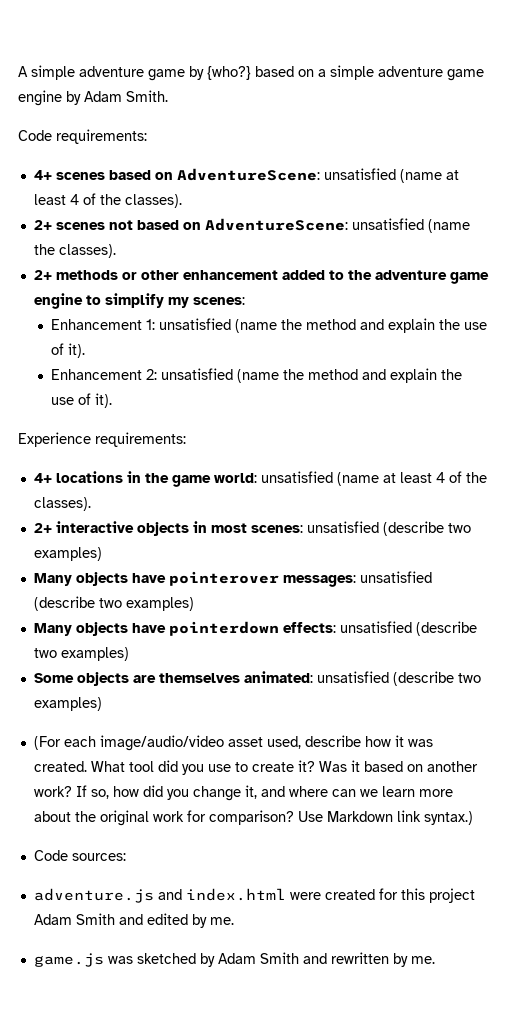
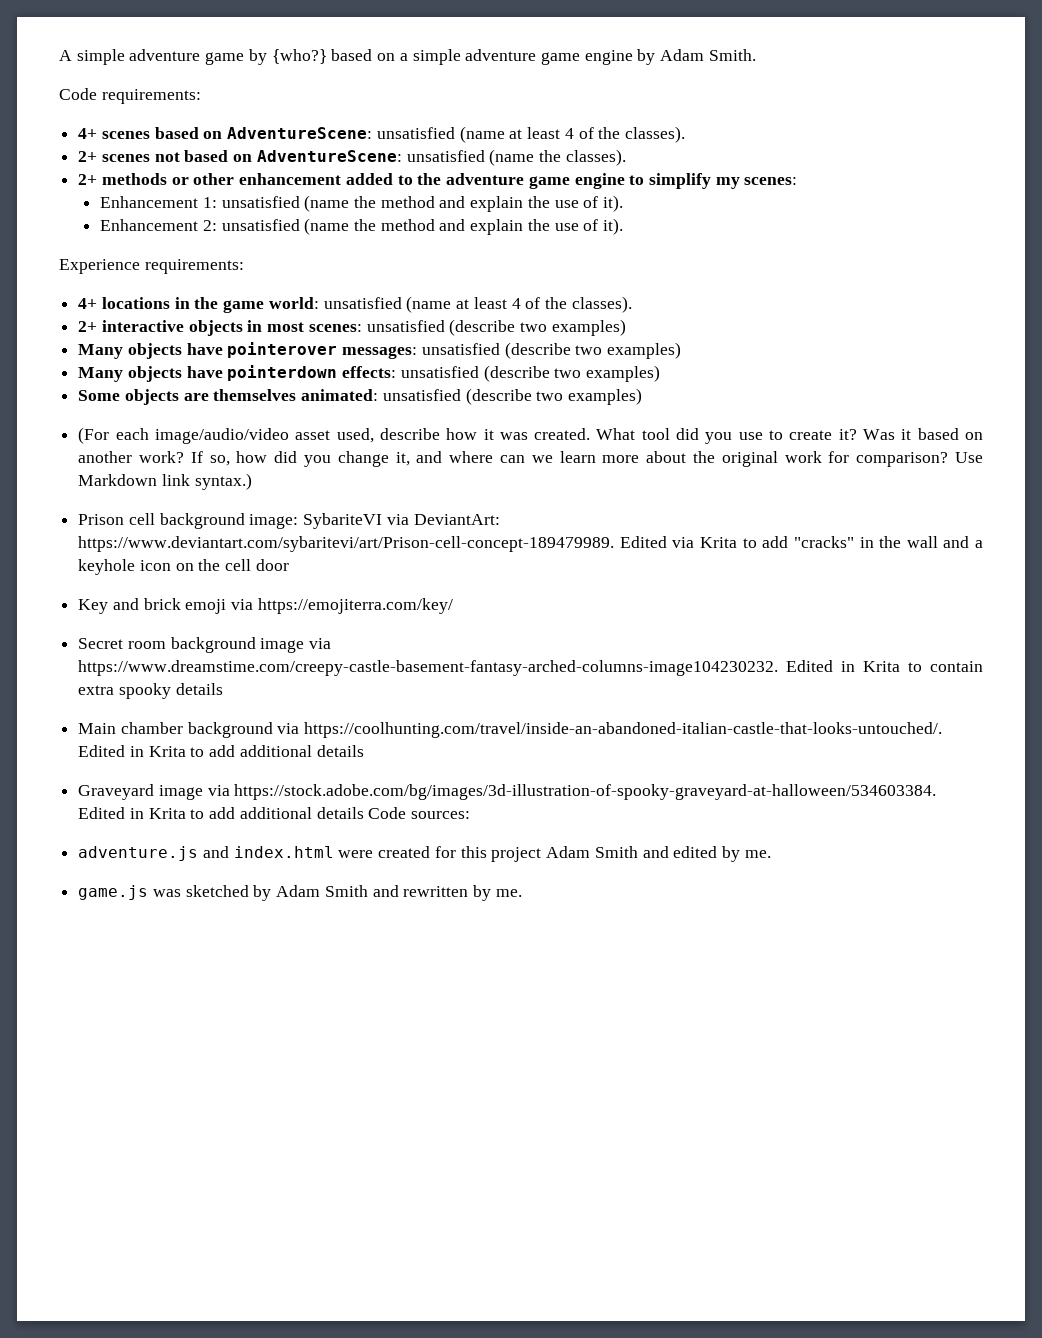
(473, 818) none -> [78,513,500,529] [78,536,984,552] [78,559,289,575] [78,598,453,614] [78,637,332,653] [78,660,984,676] [78,683,223,699] [78,722,943,738] [78,745,364,757] [78,784,937,800] [78,807,364,819] Prison cell background image: SybariteVI via DeviantArt: https://www.deviantart.com/sybaritevi/art/Prison-cell-concept-189479989. Edited via Krita to add "cracks" in the wall and a keyhole icon on the cell door // Key and brick emoji via https://emojiterra.com/key/ // Secret room background image via https://www.dreamstime.com/creepy-castle-basement-fantasy-arched-columns-image104230232. Edited in Krita to contain extra spooky details // Main chamber background via https://coolhunting.com/travel/inside-an-abandoned-italian-castle-that-looks-untouched/. Edited in Krita to add additional details // Graveyard image via https://stock.adobe.com/bg/images/3d-illustration-of-spooky-graveyard-at-halloween/534603384. Edited in Krita to add additional details

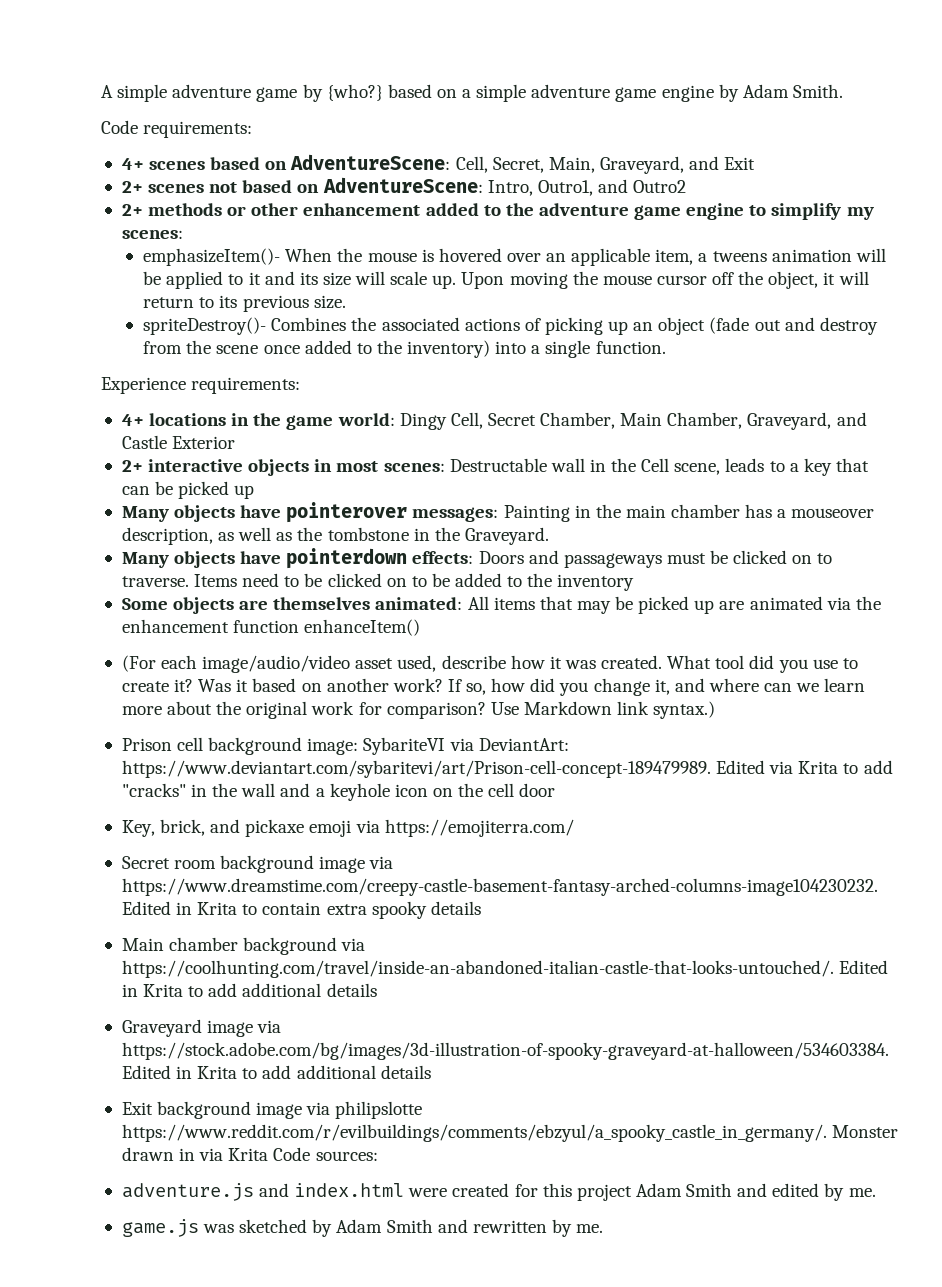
[376,126,685,143] unsatisfied (name at least 4 of the classes). -> [455,156,756,174] Cell, Secret, Main, Graveyard, and Exit
[406,149,626,166] unsatisfied (name the classes). -> [487,179,687,196] Intro, Outro1, and Outro2
[100,195,624,212] [100,218,624,235] Enhancement 1: unsatisfied (name the method and explain the use of it). // Enhancement 2: unsatisfied (name the method and explain the use of it). -> [143,248,886,266] [143,271,869,289] [143,295,346,312] [143,317,878,335] [143,340,666,358] emphasizeItem()- When the mouse is hovered over an applicable item, a tweens animation will be applied to it and its size will scale up. Upon moving the mouse cursor off the object, it will return to its previous size. // spriteDestroy()- Combines the associated actions of picking up an object (fade out and destroy from the scene once added to the inventory) into a single function.
[323,296,632,313] unsatisfied (name at least 4 of the classes). -> [399,412,867,430] [121,435,236,449] Dingy Cell, Secret Chamber, Main Chamber, Graveyard, and Castle Exterior
[366,319,626,336] unsatisfied (describe two examples) -> [449,458,869,476] [121,481,255,499] Destructable wall in the Cell scene, leads to a key that can be picked up
[421,342,682,359] unsatisfied (describe two examples) -> [503,504,875,522] [121,527,549,545] Painting in the main chamber has a mouseover description, as well as the tombstone in the Graveyard.
[400,365,661,382] unsatisfied (describe two examples) -> [478,550,833,568] [121,573,635,591] Doors and passageways must be clicked on to traverse. Items need to be clicked on to be added to the inventory
[382,388,643,405] unsatisfied (describe two examples) -> [467,596,881,614] [121,619,421,636] All items that may be picked up are animated via the enhancement function enhanceItem()
[78,598,181,614] Key and brick -> [121,819,305,837] Key, brick, and pickaxe
[257,598,453,614] https://emojiterra.com/key/ -> [384,819,574,837] https://emojiterra.com/
(364, 813) none -> [121,1101,423,1119] [121,1124,899,1142] [121,1147,269,1161] // Exit background image via philipslotte https://www.reddit.com/r/evilbuildings/comments/ebzyul/a_spooky_castle_in_germany/. Monster drawn in via Krita

